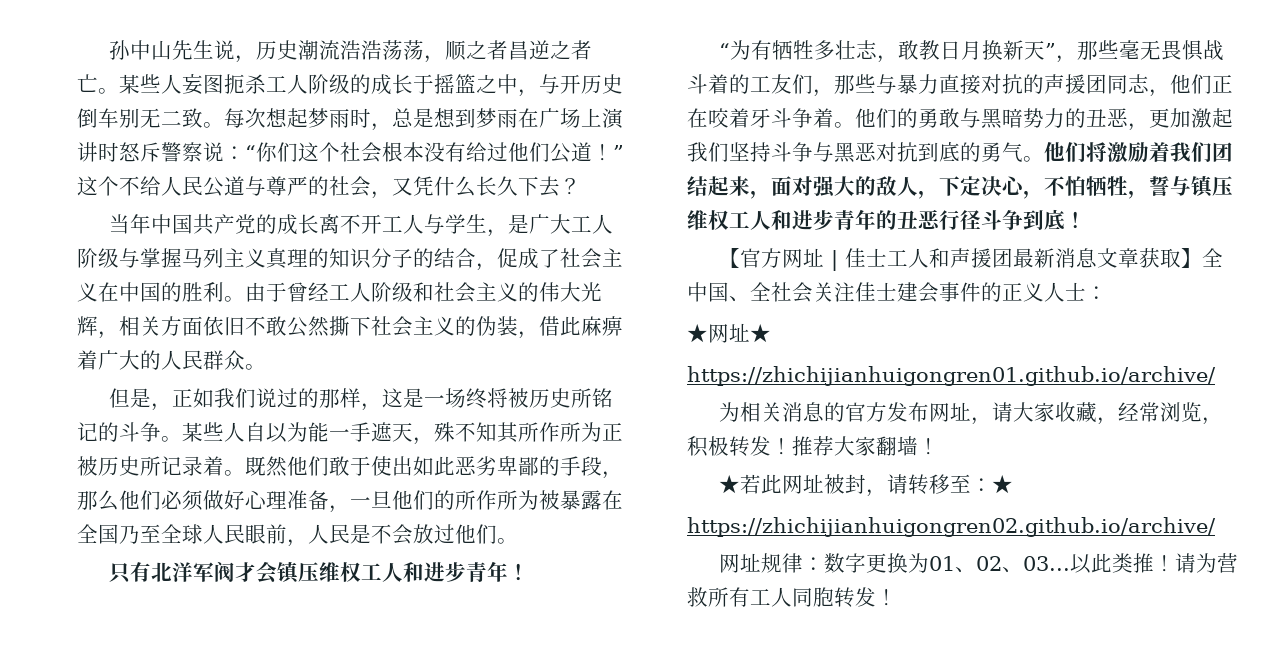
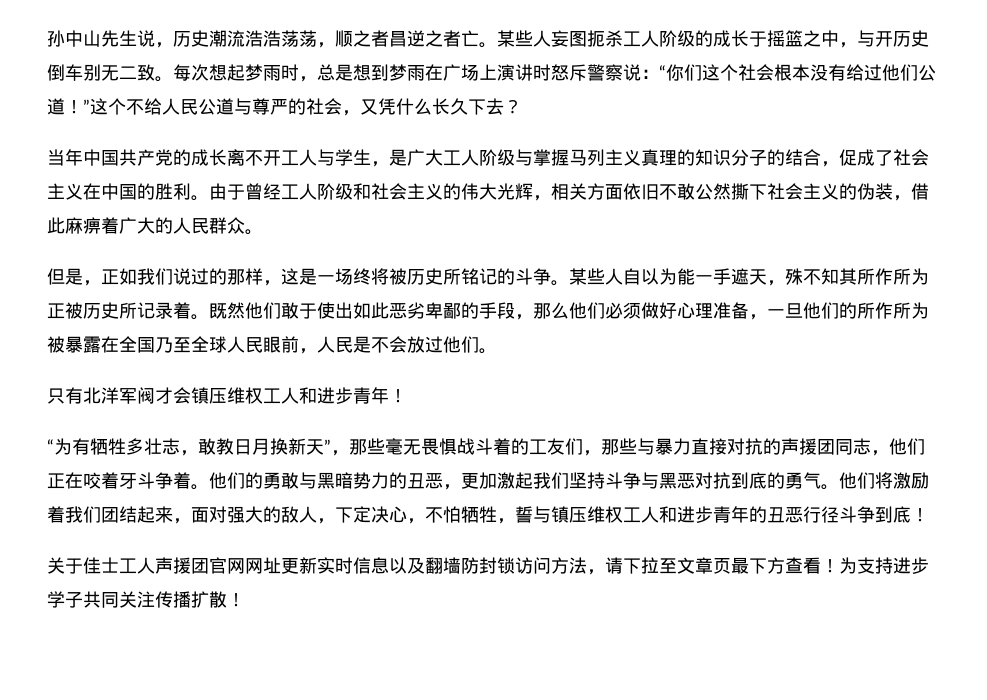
[719,248,1224,271] [687,282,1107,303] [687,323,771,343] [687,366,1216,386] [719,402,1224,425] [687,436,939,457] [719,474,1014,497] [687,517,1216,537] [719,553,1239,574] [687,587,876,608] 【官方网址 | 佳士工人和声援团最新消息文章获取】全中国、全社会关注佳士建会事件的正义人士： // ★网址★ // https://zhichijianhuigongren01.github.io/archive/ // 为相关消息的官方发布网址，请大家收藏，经常浏览，积极转发！推荐大家翻墙！ // ★若此网址被封，请转移至：★ // https://zhichijianhuigongren02.github.io/archive/ // 网址规律：数字更换为01、02、03...以此类推！请为营救所有工人同胞转发 -> [47,557,929,575] [47,591,227,608] 关于佳士工人声援团官网网址更新实时信息以及翻墙防封锁访问方法，请下拉至文章页最下方查看！为支持进步学子共同关注传播扩散

